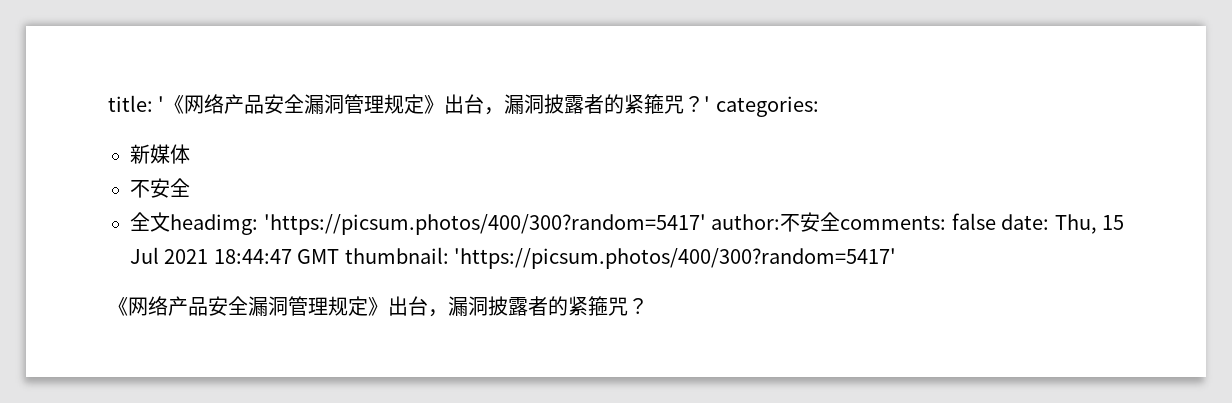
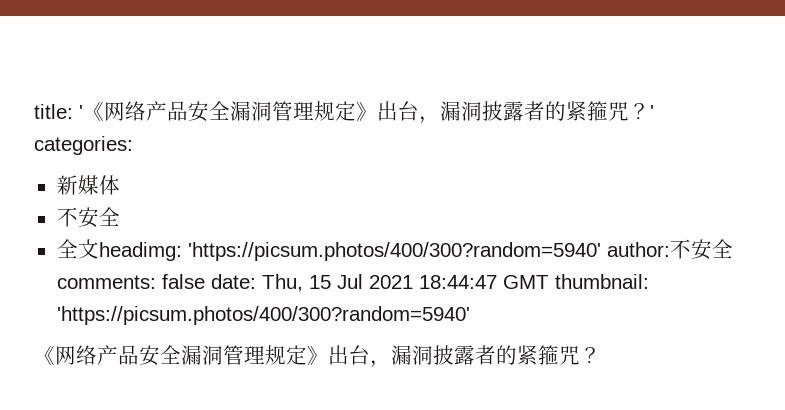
[263,214,706,235] 'https://picsum.photos/400/300?random=5417' -> [187,242,601,261] 'https://picsum.photos/400/300?random=5940'
[454,248,896,269] 'https://picsum.photos/400/300?random=5417' -> [56,306,470,325] 'https://picsum.photos/400/300?random=5940'

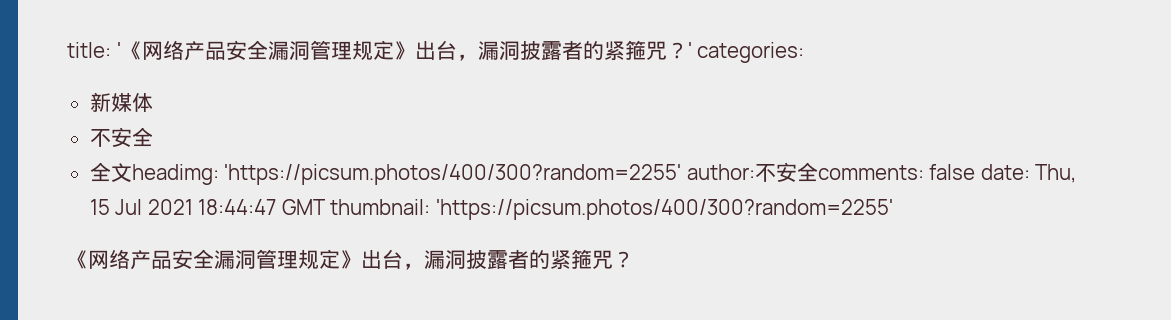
[187,242,601,261] 'https://picsum.photos/400/300?random=5940' -> [224,164,682,185] 'https://picsum.photos/400/300?random=2255'
[56,306,470,325] 'https://picsum.photos/400/300?random=5940' -> [435,199,893,220] 'https://picsum.photos/400/300?random=2255'

